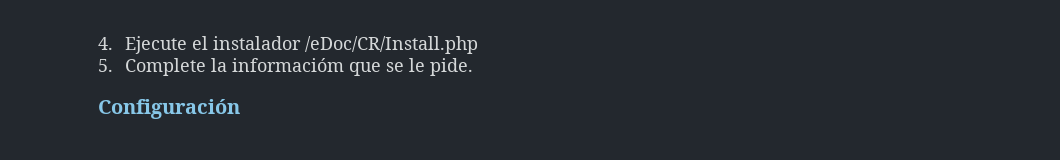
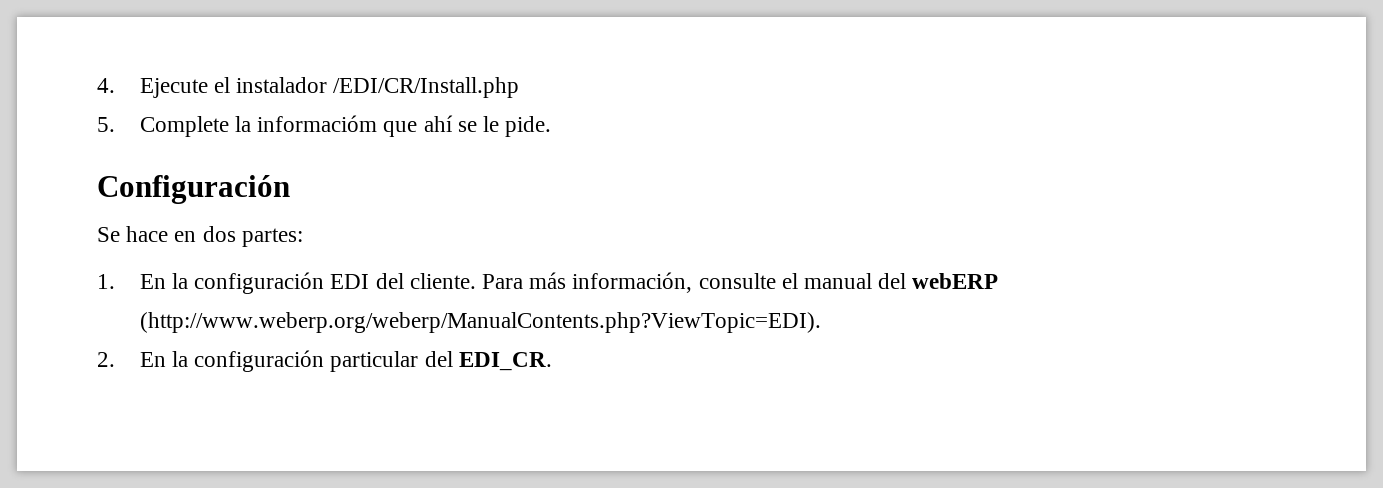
[305,36,479,54] /eDoc/CR/Install.php -> [333,77,520,98] /EDI/CR/Install.php
(382, 69) none -> [423,115,453,132] ahí
(240, 109) none -> [97,226,303,247] [97,272,999,294] [139,312,821,333] [97,350,552,372] // Se hace en dos partes: // 1. En la configuración EDI del cliente. Para más información, consulte el manual del webERP (http://www.weberp.org/weberp/ManualContents.php?ViewTopic=EDI). // 2. En la configuración particular del EDI_CR.

